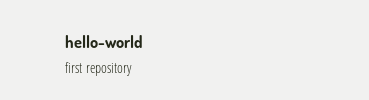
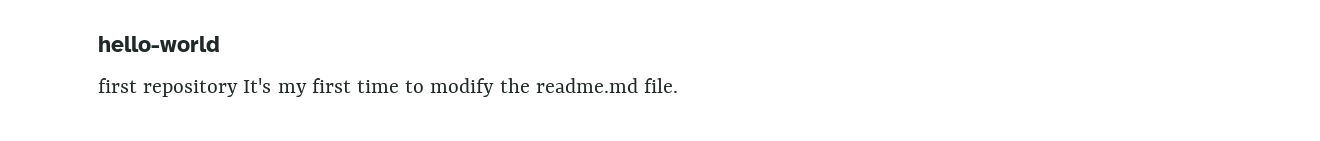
(132, 69) none -> [243,78,679,97] It's my first time to modify the readme.md file.

